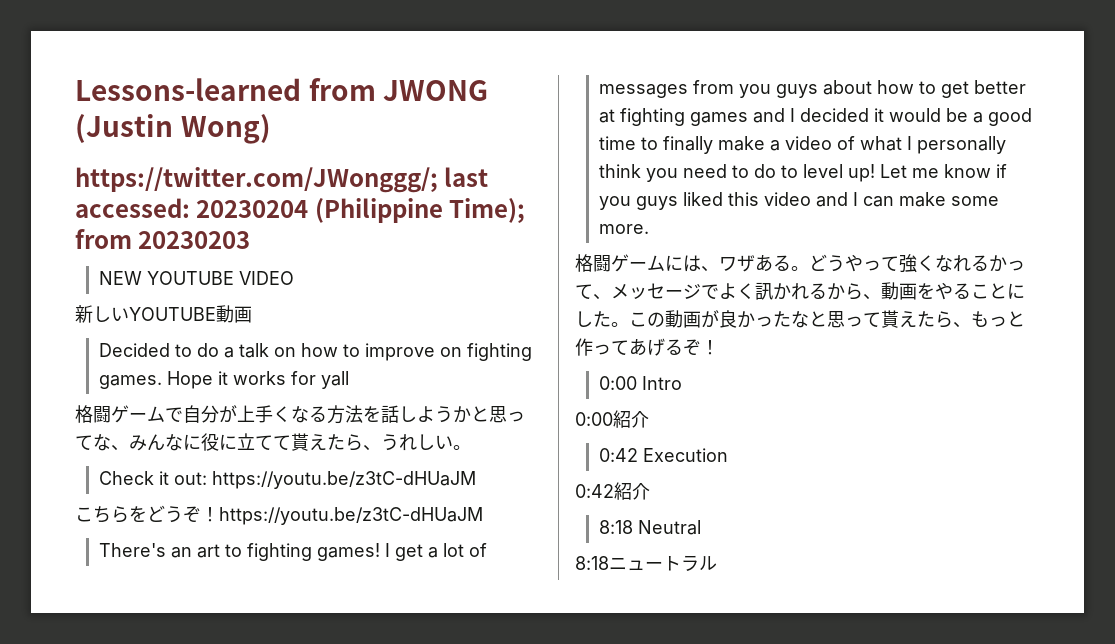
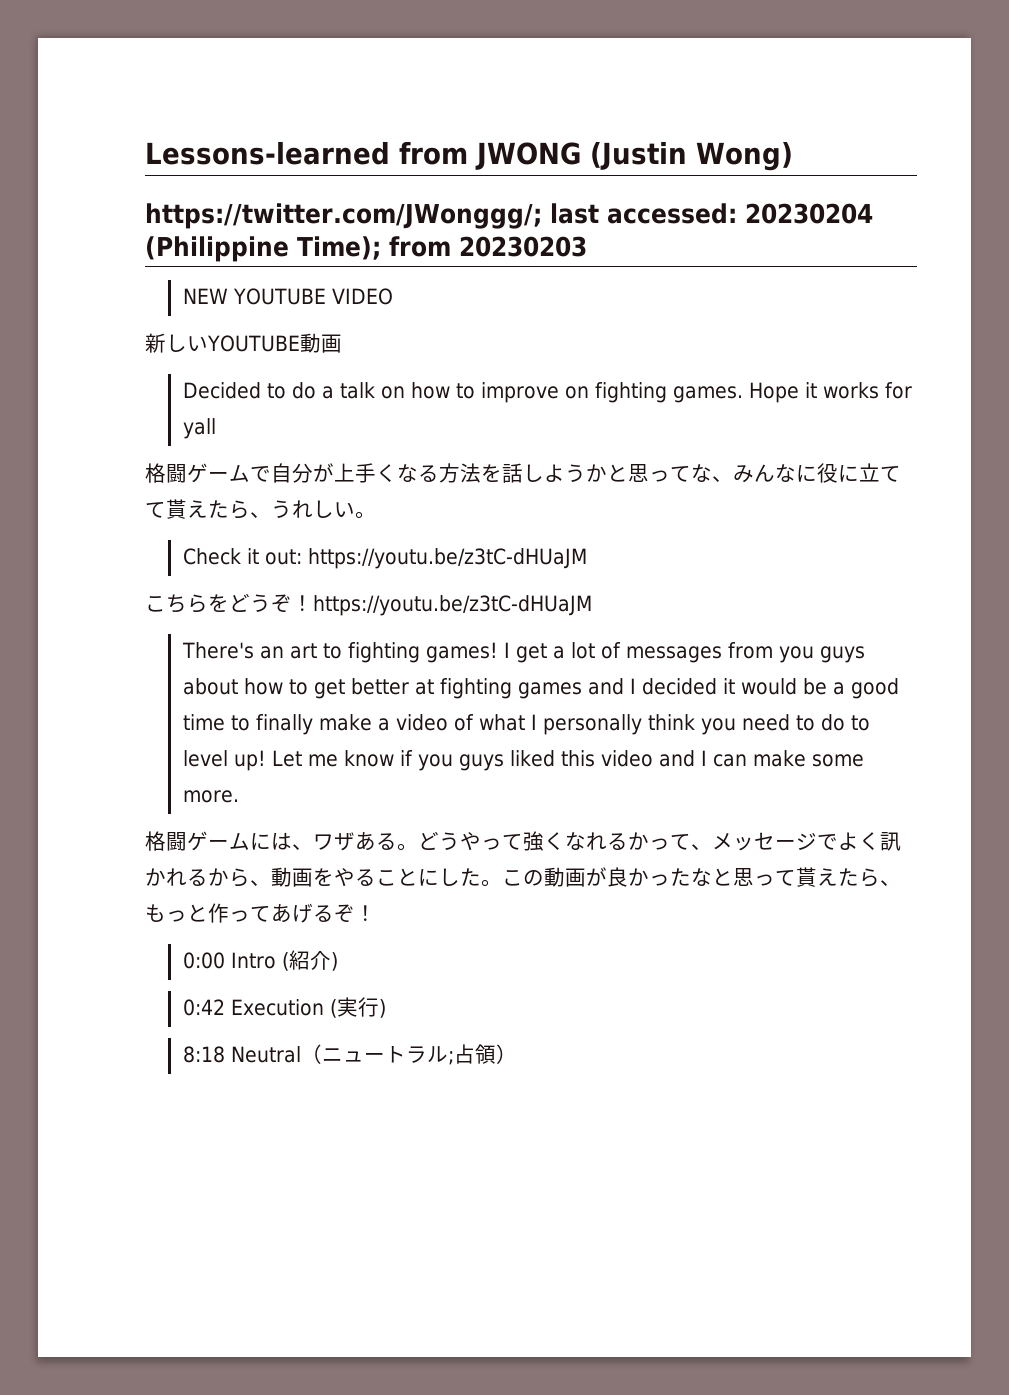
[575,410,649,428] // 0:00紹介 -> [281,950,338,971] (紹介)
[575,482,650,500] // 0:42紹介 -> [329,997,386,1018] (実行)
[575,556,609,570] // 8:18 -> [300,1044,322,1064] （
(717, 563) none -> [447,1044,517,1065] ;占領）

